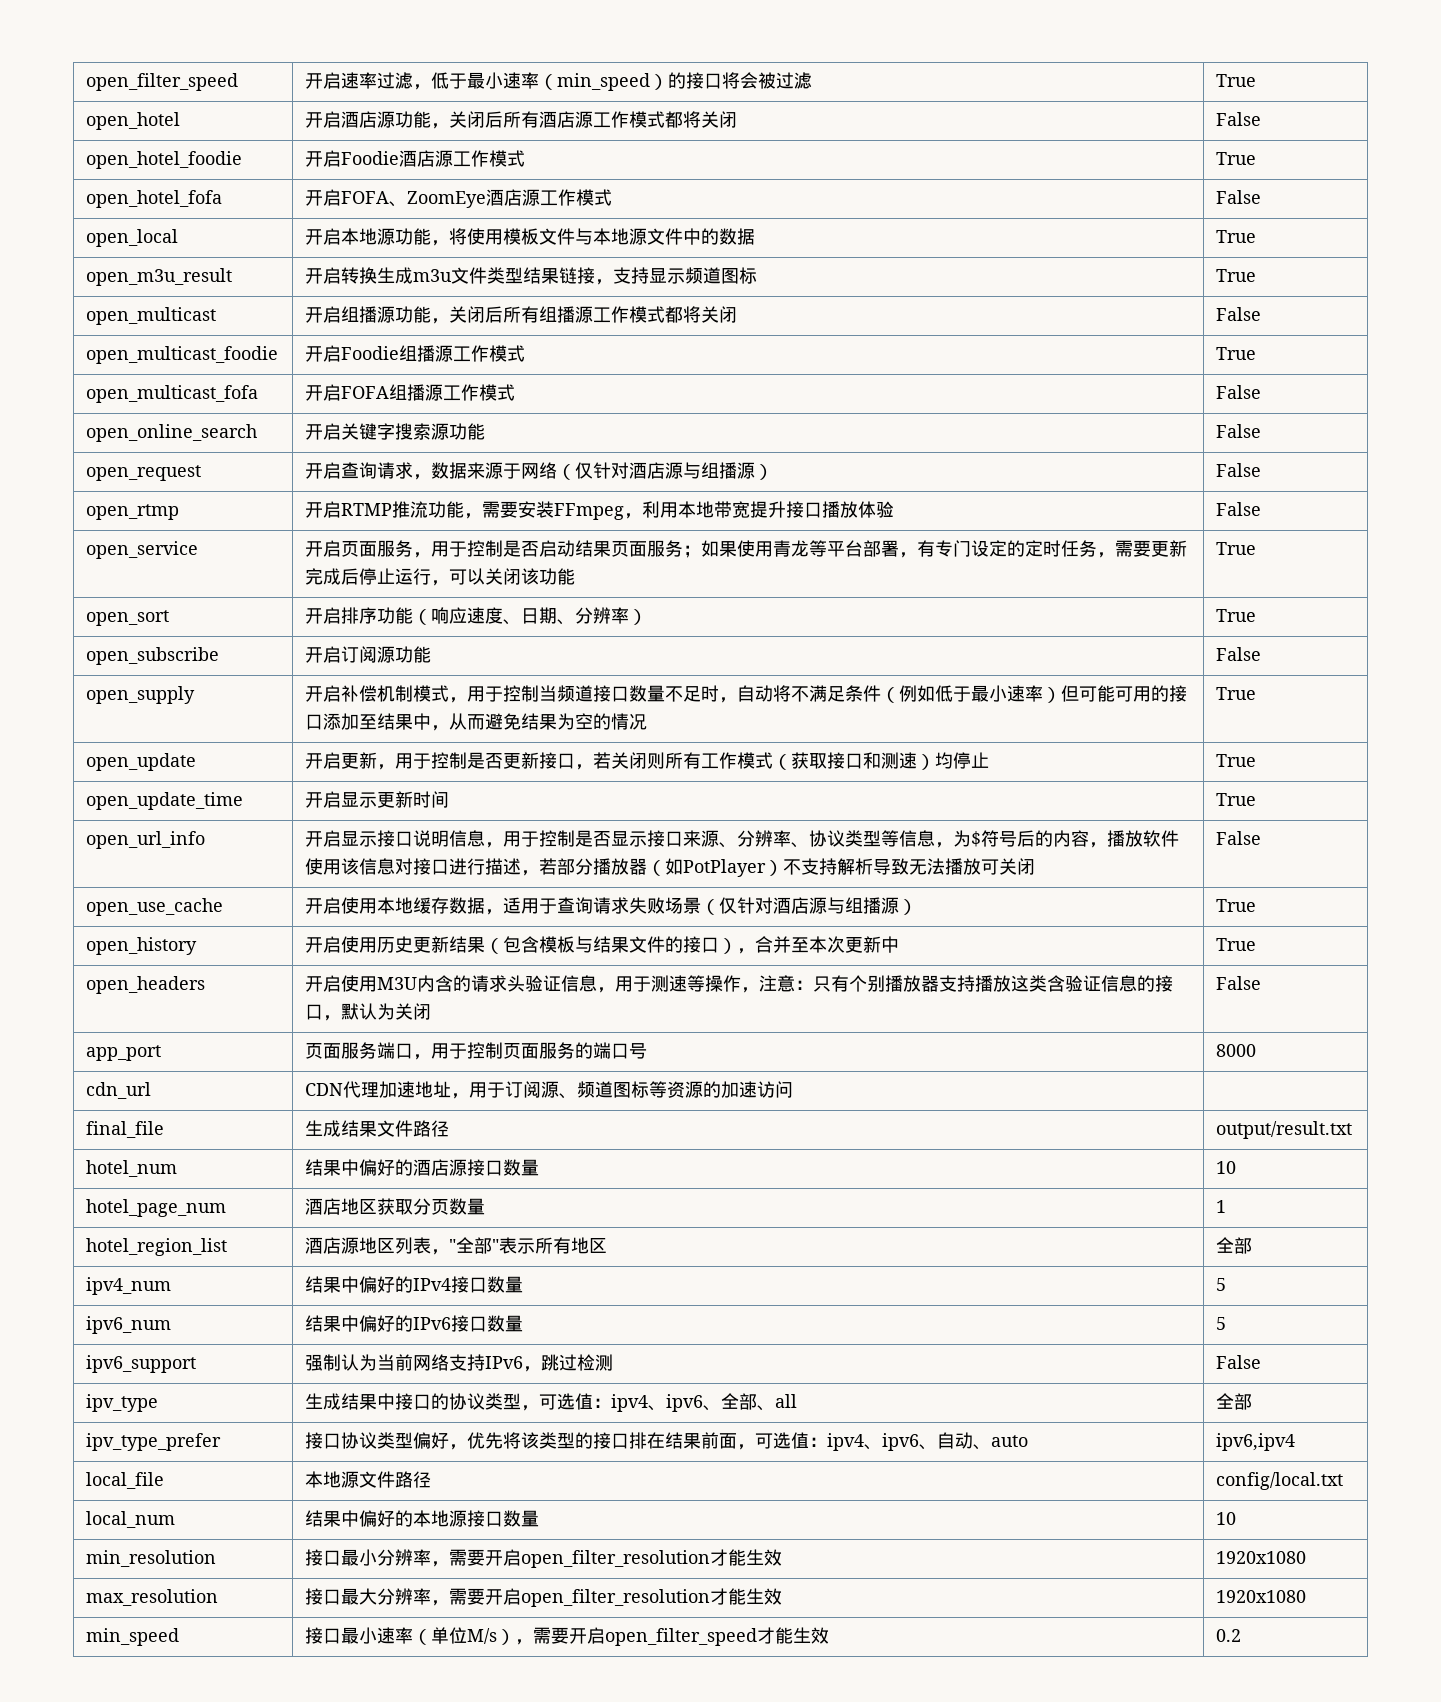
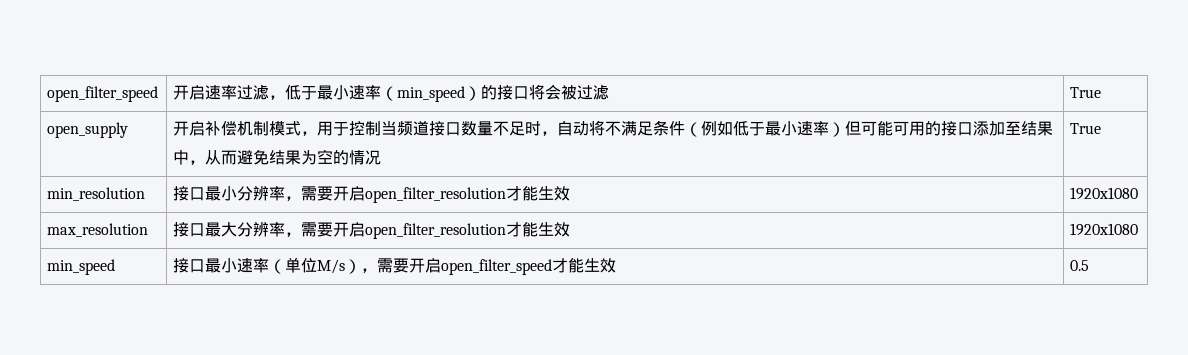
[86,112,181,130] [305,111,738,129] [1216,112,1262,126] [86,151,243,169] [305,150,526,167] [1216,152,1257,165] [86,190,223,208] [305,189,613,208] [1216,190,1262,204] [86,229,179,247] [305,228,756,246] [1216,230,1257,243] [86,268,233,286] [305,267,758,285] [1216,269,1257,282] [86,307,217,325] [305,306,738,324] [1216,307,1262,321] [86,346,279,364] [305,345,526,362] [1216,347,1257,360] [86,385,259,403] [305,384,516,401] [1216,385,1262,399] [86,424,258,442] [305,423,486,440] [1216,424,1262,438] [86,465,202,481] [305,462,774,480] [1216,463,1262,477] [86,504,180,520] [305,501,895,520] [1216,502,1262,516] [86,541,199,559] [305,540,1188,558] [305,568,576,586] [1216,542,1257,555] [86,610,170,626] [305,607,648,625] [1216,609,1257,622] [86,647,220,665] [305,646,432,663] [1216,647,1262,661] // open_hotel | 开启酒店源功能，关闭后所有酒店源工作模式都将关闭 | False // open_hotel_foodie | 开启Foodie酒店源工作模式 | True // open_hotel_fofa | 开启FOFA、ZoomEye酒店源工作模式 | False // open_local | 开启本地源功能，将使用模板文件与本地源文件中的数据 | True // open_m3u_result | 开启转换生成m3u文件类型结果链接，支持显示频道图标 | True // open_multicast | 开启组播源功能，关闭后所有组播源工作模式都将关闭 | False // open_multicast_foodie | 开启Foodie组播源工作模式 | True // open_multicast_fofa | 开启FOFA组播源工作模式 | False // open_online_search | 开启关键字搜索源功能 | False // open_request | 开启查询请求，数据来源于网络（仅针对酒店源与组播源） | False // open_rtmp | 开启RTMP推流功能，需要安装FFmpeg，利用本地带宽提升接口播放体验 | False // open_service | 开启页面服务，用于控制是否启动结果页面服务；如果使用青龙等平台部署，有专门设定的定时任务，需要更新完成后停止运行，可以关闭该功能 | True // open_sort | 开启排序功能（响应速度、日期、分辨率） | True // open_subscribe | 开启订阅源功能 | False -> (1102, 92) none
[86,753,197,771] [305,752,990,770] [1216,754,1257,767] [86,792,244,810] [305,791,450,808] [1216,793,1257,806] [86,831,206,849] [305,830,1180,848] [305,858,1036,877] [1216,831,1262,845] [86,898,224,916] [305,897,918,915] [1216,899,1257,912] [86,937,198,955] [305,936,900,954] [1216,938,1257,951] [86,976,206,994] [305,975,1174,993] [305,1003,432,1021] [1216,976,1262,990] [86,1045,162,1061] [305,1042,648,1060] [1216,1044,1257,1057] [86,1082,152,1099] [305,1081,794,1099] [86,1121,165,1138] [305,1120,450,1137] [1216,1121,1353,1139] [86,1160,178,1177] [305,1159,540,1176] [1216,1161,1237,1174] [86,1199,227,1217] [305,1198,486,1215] [1216,1200,1227,1213] [86,1238,228,1256] [305,1237,608,1255] [1216,1237,1253,1254] [86,1277,172,1295] [305,1276,524,1293] [1216,1278,1227,1291] [86,1316,172,1334] [305,1315,524,1332] [1216,1317,1227,1330] [86,1355,197,1373] [305,1354,614,1372] [1216,1355,1262,1369] [86,1394,159,1412] [305,1393,798,1412] [1216,1393,1253,1410] [86,1433,222,1451] [305,1432,1029,1451] [1216,1433,1296,1451] [86,1472,165,1489] [305,1471,432,1488] [1216,1472,1344,1490] [86,1511,176,1528] [305,1510,540,1527] [1216,1512,1237,1525] // open_update | 开启更新，用于控制是否更新接口，若关闭则所有工作模式（获取接口和测速）均停止 | True // open_update_time | 开启显示更新时间 | True // open_url_info | 开启显示接口说明信息，用于控制是否显示接口来源、分辨率、协议类型等信息，为$符号后的内容，播放软件使用该信息对接口进行描述，若部分播放器（如PotPlayer）不支持解析导致无法播放可关闭 | False // open_use_cache | 开启使用本地缓存数据，适用于查询请求失败场景（仅针对酒店源与组播源） | True // open_history | 开启使用历史更新结果（包含模板与结果文件的接口），合并至本次更新中 | True // open_headers | 开启使用M3U内含的请求头验证信息，用于测速等操作，注意：只有个别播放器支持播放这类含验证信息的接口，默认为关闭 | False // app_port | 页面服务端口，用于控制页面服务的端口号 | 8000 // cdn_url | CDN代理加速地址，用于订阅源、频道图标等资源的加速访问 | // final_file | 生成结果文件路径 | output/result.txt // hotel_num | 结果中偏好的酒店源接口数量 | 10 // hotel_page_num | 酒店地区获取分页数量 | 1 // hotel_region_list | 酒店源地区列表，"全部"表示所有地区 | 全部 // ipv4_num | 结果中偏好的IPv4接口数量 | 5 // ipv6_num | 结果中偏好的IPv6接口数量 | 5 // ipv6_support | 强制认为当前网络支持IPv6，跳过检测 | False // ipv_type | 生成结果中接口的协议类型，可选值：ipv4、ipv6、全部、all | 全部 // ipv_type_prefer | 接口协议类型偏好，优先将该类型的接口排在结果前面，可选值：ipv4、ipv6、自动、auto | ipv6,ipv4 // local_file | 本地源文件路径 | config/local.txt // local_num | 结果中偏好的本地源接口数量 | 10 -> (1102, 128) none
[1216,1629,1242,1642] 0.2 -> [1070,260,1090,271] 0.5

